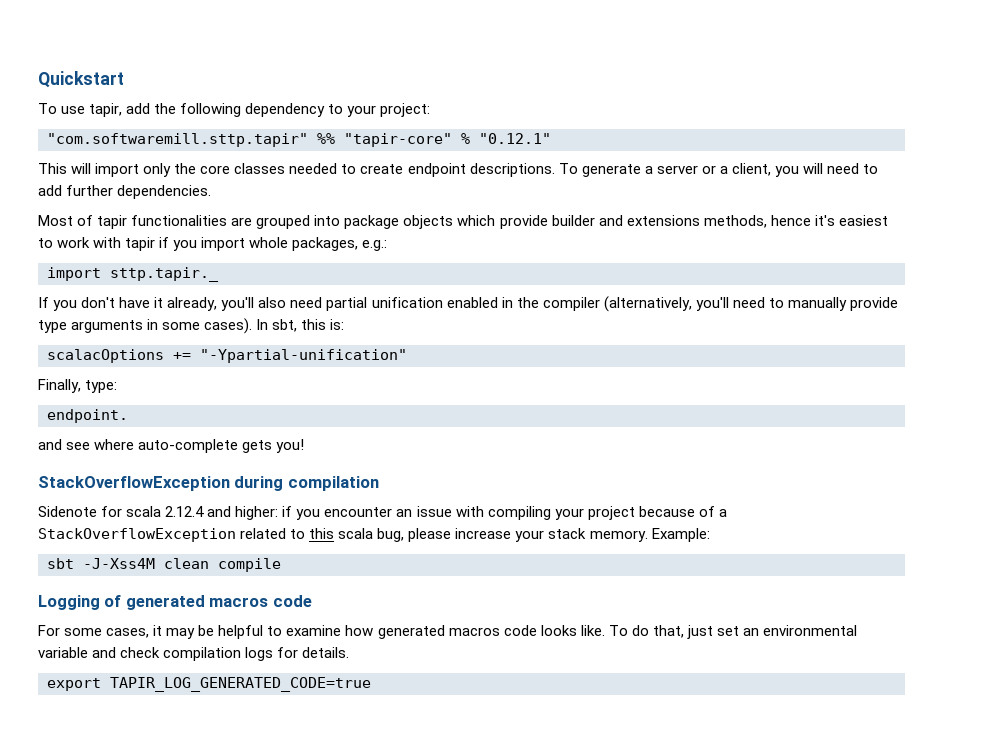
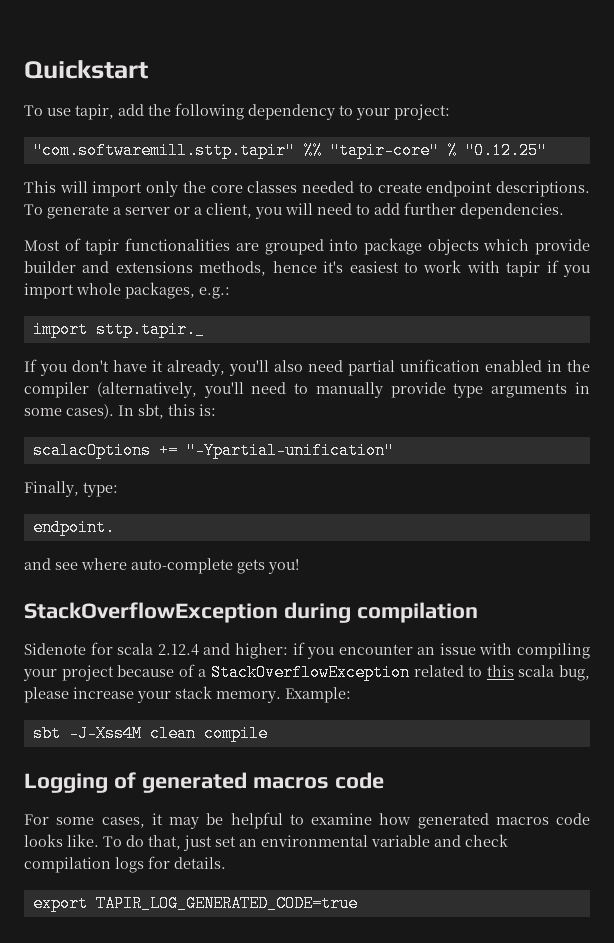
[479,133,551,144] "0.12.1" -> [464,142,547,159] "0.12.25"

